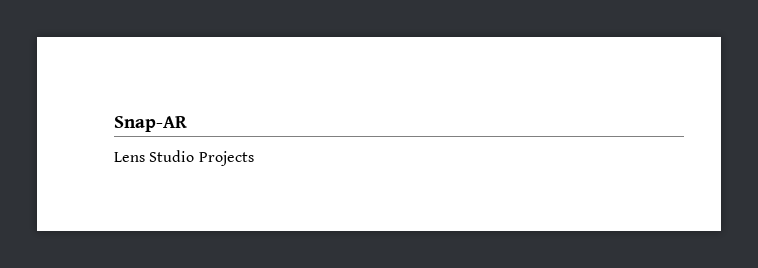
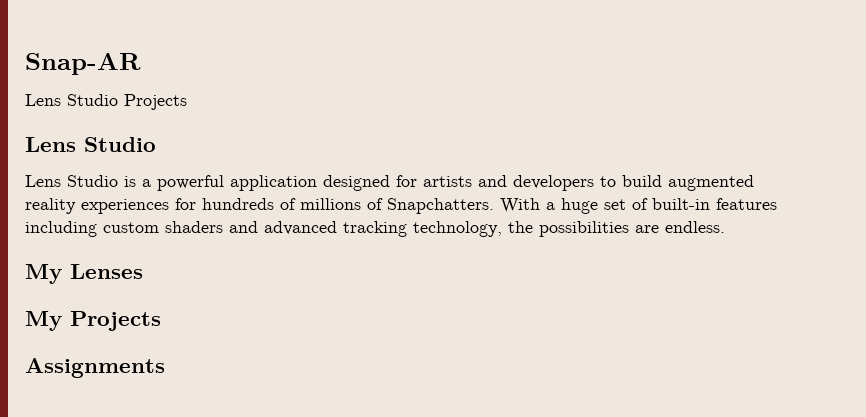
(254, 158) none -> [25,137,156,152] [25,175,754,191] [25,198,777,214] [25,221,725,237] [25,264,143,284] [25,311,161,331] [25,358,165,378] // Lens Studio // Lens Studio is a powerful application designed for artists and developers to build augmented reality experiences for hundreds of millions of Snapchatters. With a huge set of built-in features including custom shaders and advanced tracking technology, the possibilities are endless. // My Lenses // My Projects // Assignments

